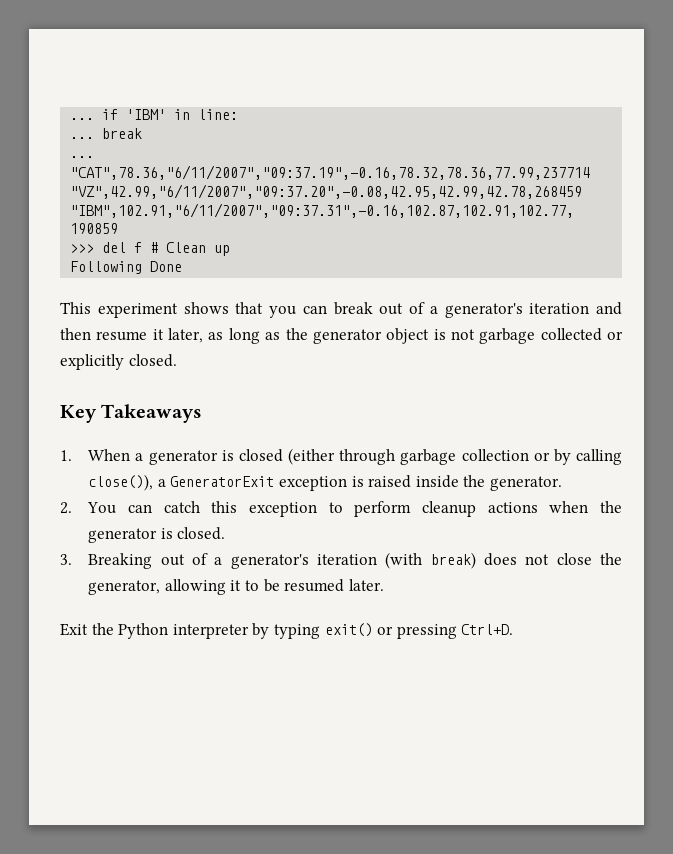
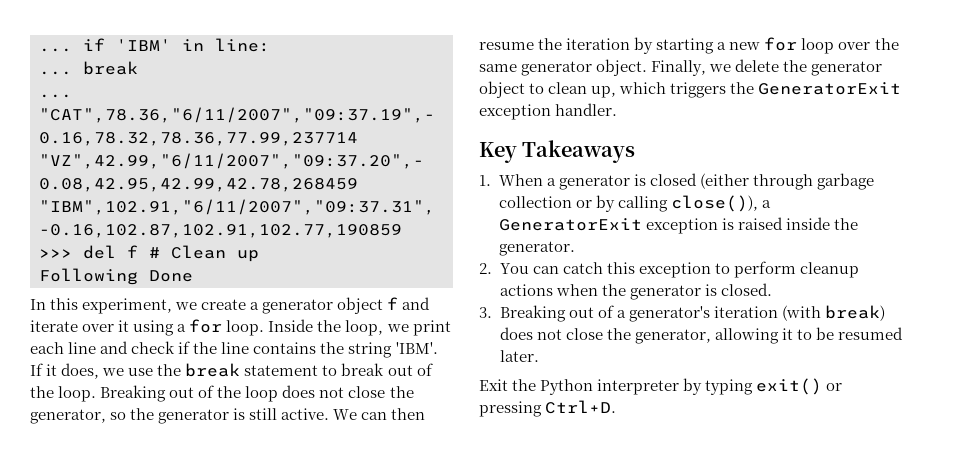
[60,302,622,318] [60,328,623,344] [60,354,177,370] This experiment shows that you can break out of a generator's iteration and then resume it later, as long as the generator object is not garbage collected or explicitly closed. -> [30,297,431,314] [30,319,451,336] [30,341,438,358] [30,363,433,379] [30,385,414,402] [30,408,426,424] [479,37,899,54] [479,59,883,76] [479,81,902,98] [479,103,618,120] In this experiment, we create a generator object f and iterate over it using a for loop. Inside the loop, we print each line and check if the line contains the string 'IBM'. If it does, we use the break statement to break out of the loop. Breaking out of the loop does not close the generator, so the generator is still active. We can then resume the iteration by starting a new for loop over the same generator object. Finally, we delete the generator object to clean up, which triggers the GeneratorExit exception handler.

